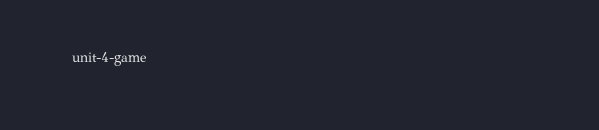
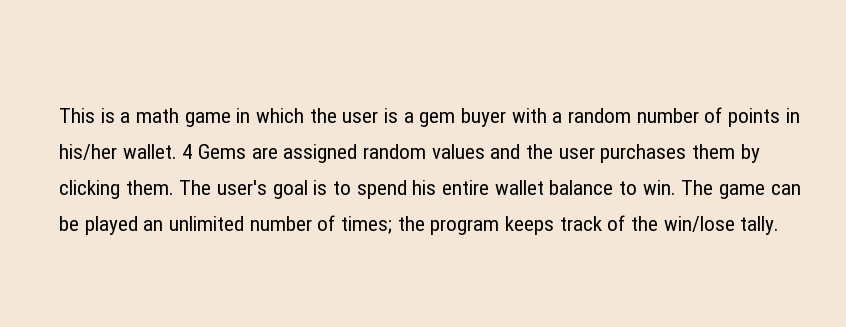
[72,52,147,66] unit-4-game -> [59,107,800,127] [59,144,760,163] [59,180,801,199] [59,215,780,235] This is a math game in which the user is a gem buyer with a random number of points in his/her wallet. 4 Gems are assigned random values and the user purchases them by clicking them. The user's goal is to spend his entire wallet balance to win. The game can be played an unlimited number of times; the program keeps track of the win/lose tally.

